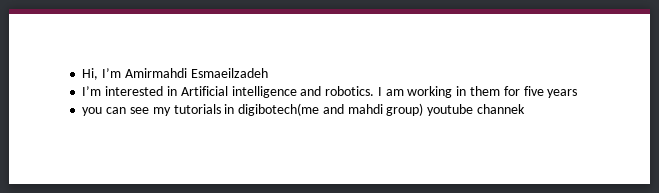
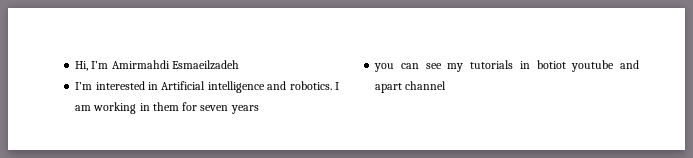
[523,86,544,96] five -> [200,105,229,111] seven
[238,103,525,116] digibotech(me and mahdi group) youtube channek -> [536,60,639,72] [375,81,447,93] botiot youtube and apart channel

